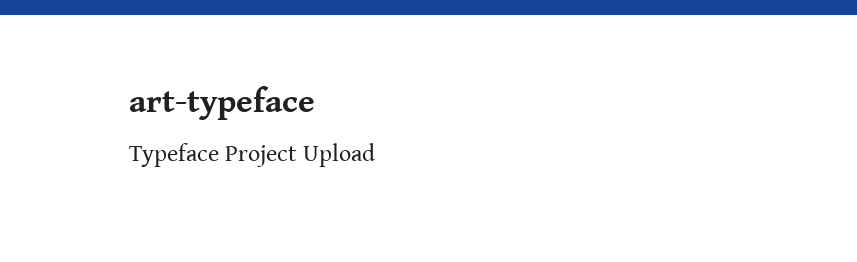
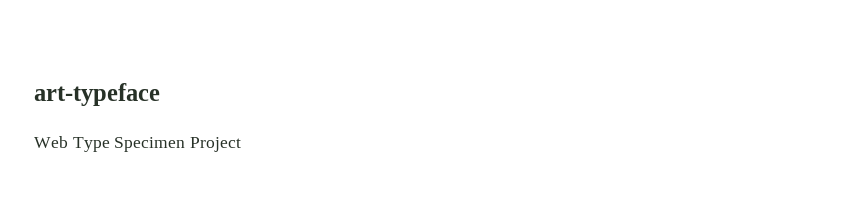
[129,143,375,167] Typeface Project Upload -> [34,136,242,152] Web Type Specimen Project

